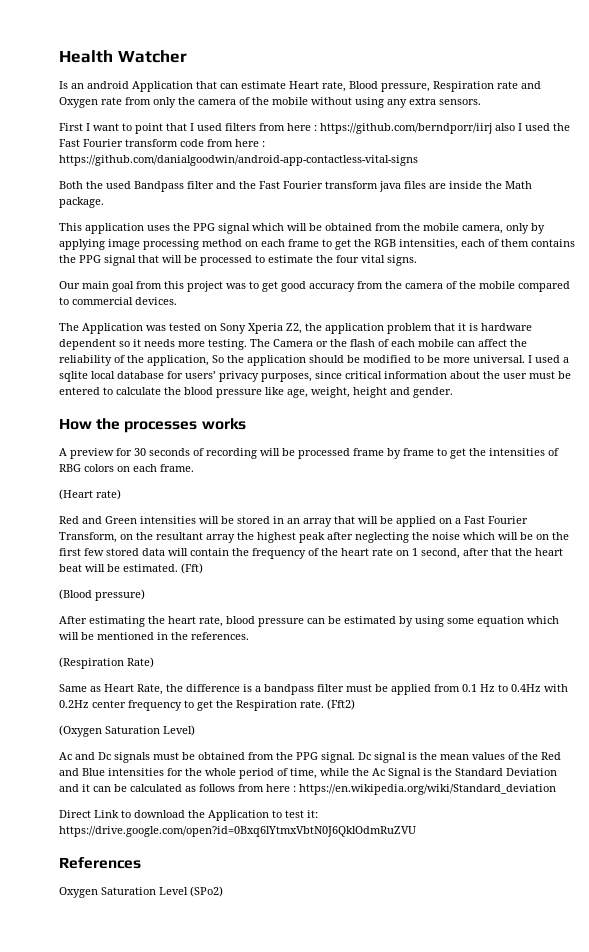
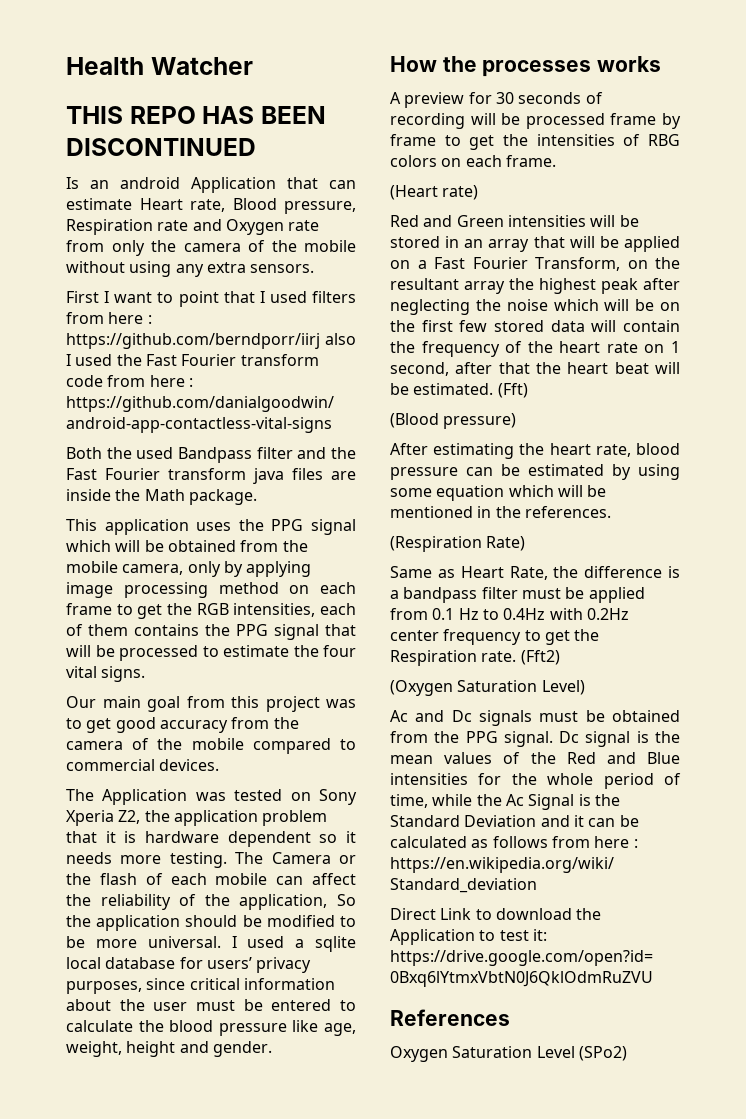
(187, 56) none -> [66,106,326,124] [66,138,256,156] // THIS REPO HAS BEEN DISCONTINUED

